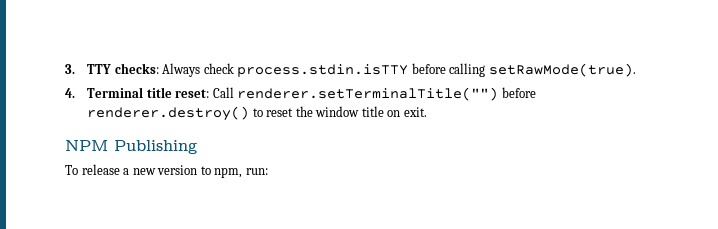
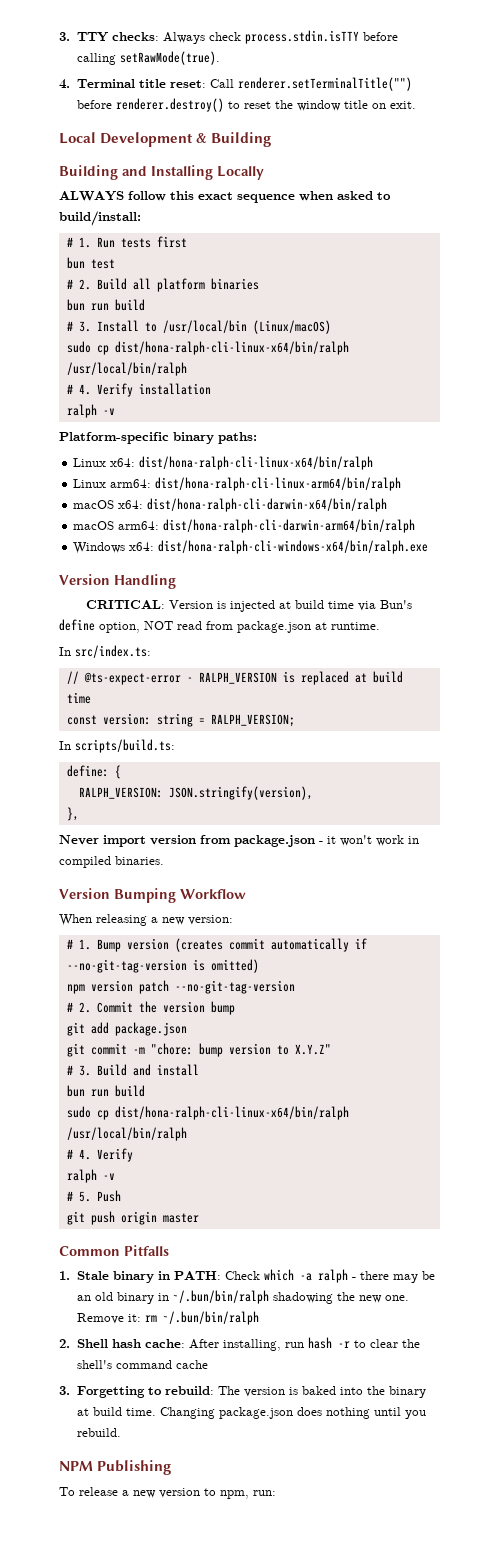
(427, 112) none -> [59,132,272,147] [59,165,264,180] [59,191,391,203] [59,211,141,226] [66,236,187,248] [66,257,115,269] [66,278,259,292] [66,299,145,311] [66,320,331,334] [66,341,349,355] [66,362,187,376] [66,383,211,397] [66,404,115,418] [59,432,257,444] [73,456,374,470] [73,477,402,491] [73,498,388,512] [73,519,416,533] [73,540,429,554] [59,574,176,589] [86,600,413,612] [59,619,380,633] [59,645,151,658] [66,671,403,685] [66,692,91,704] [66,713,295,727] [59,739,175,753] [66,765,121,779] [78,786,313,800] [66,807,79,821] [59,835,419,847] [59,856,164,868] [59,888,246,903] [59,914,233,926] [66,938,367,952] [66,959,259,973] [66,980,295,994] [66,1001,235,1015] [66,1022,187,1036] [66,1043,331,1057] [66,1064,199,1076] [66,1085,145,1097] [66,1106,349,1120] [66,1127,187,1141] [66,1148,133,1162] [66,1169,115,1183] [66,1190,121,1202] [66,1211,199,1225] [59,1245,169,1256] [59,1269,435,1283] [76,1290,409,1304] [76,1311,259,1325] [59,1337,420,1351] [76,1360,208,1369] [59,1386,426,1398] [76,1407,426,1419] [76,1428,121,1437] // Local Development & Building // Building and Installing Locally // ALWAYS follow this exact sequence when asked to build/install: // # 1. Run tests first // bun test // # 2. Build all platform binaries // bun run build // # 3. Install to /usr/local/bin (Linux/macOS) // sudo cp dist/hona-ralph-cli-linux-x64/bin/ralph /usr/local/bin/ralph // # 4. Verify installation // ralph -v // Platform-specific binary paths: // Linux x64: dist/hona-ralph-cli-linux-x64/bin/ralph // Linux arm64: dist/hona-ralph-cli-linux-arm64/bin/ralph // macOS x64: dist/hona-ralph-cli-darwin-x64/bin/ralph // macOS arm64: dist/hona-ralph-cli-darwin-arm64/bin/ralph // Windows x64: dist/hona-ralph-cli-windows-x64/bin/ralph.exe // Version Handling // CRITICAL: Version is injected at build time via Bun's define option, NOT read from package.json at runtime. // In src/index.ts: // // @ts-expect-error - RALPH_VERSION is replaced at build time // const version: string = RALPH_VERSION; // In scripts/build.ts: // define: { // RALPH_VERSION: JSON.stringify(version), // }, // Never import version from package.json - it won't work in compiled binaries. // Version Bumping Workflow // When releasing a new version: // # 1. Bump version (creates commit automatically if --no-git-tag-version is omitted) // npm version patch --no-git-tag-version // # 2. Commit the version bump // git add package.json // git commit -m "chore: bump version to X.Y.Z" // # 3. Build and install // bun run build // sudo cp dist/hona-ralph-cli-linux-x64/bin/ralph /usr/local/bin/ralph // # 4. Verify // ralph -v // # 5. Push // git push origin master // Common Pitfalls // 1. Stale binary in PATH: Check which -a ralph - there may be an old binary in ~/.bun/bin/ralph shadowing the new one. Remove it: rm ~/.bun/bin/ralph // 2. Shell hash cache: After installing, run hash -r to clear the shell's command cache // 3. Forgetting to rebuild: The version is baked into the binary at build time. Changing package.json does nothing until you rebuild.

